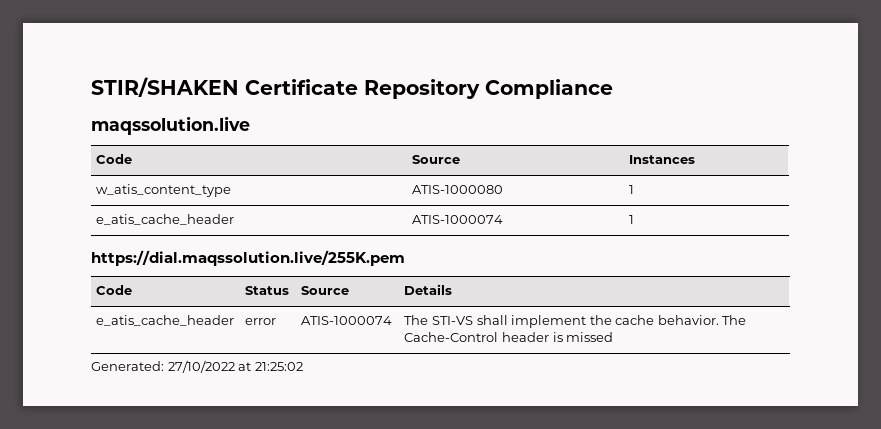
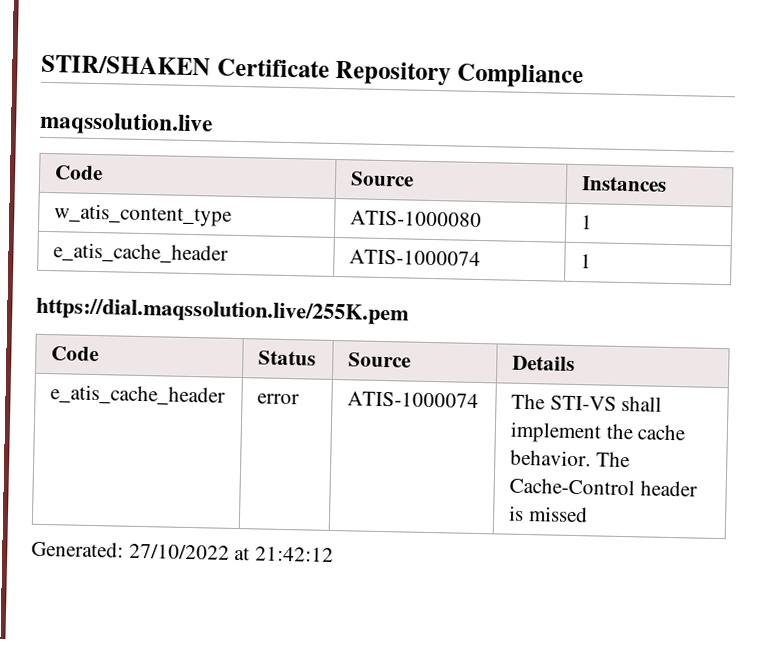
[254,362,303,371] 21:25:02 -> [255,546,335,563] 21:42:12

